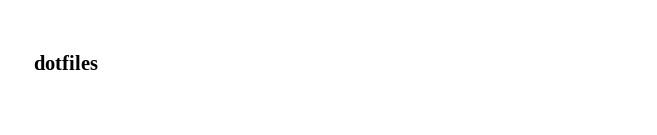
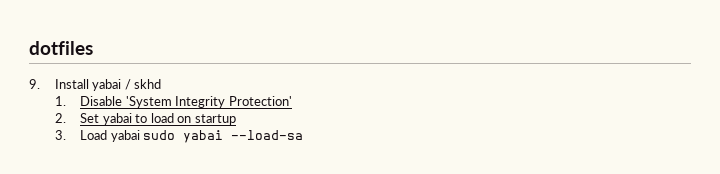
(98, 62) none -> [29,79,162,91] [54,96,292,108] [54,113,236,125] [54,130,304,143] // 9. Install yabai / skhd // 1. Disable 'System Integrity Protection' // 2. Set yabai to load on startup // 3. Load yabai sudo yabai --load-sa

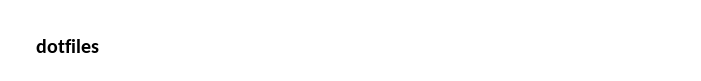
[29,79,162,91] [54,96,292,108] [54,113,236,125] [54,130,304,143] // 9. Install yabai / skhd // 1. Disable 'System Integrity Protection' // 2. Set yabai to load on startup // 3. Load yabai sudo yabai --load-sa -> (99, 46) none

